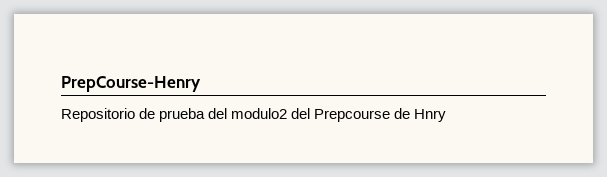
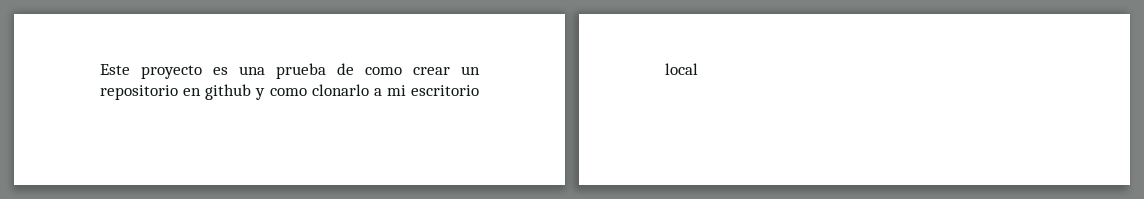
[61,76,201,92] [61,108,447,122] PrepCourse-Henry // Repositorio de prueba del modulo2 del Prepcourse de Hnry -> [100,63,480,79] [100,84,479,100] [665,63,698,75] Este proyecto es una prueba de como crear un repositorio en github y como clonarlo a mi escritorio local

